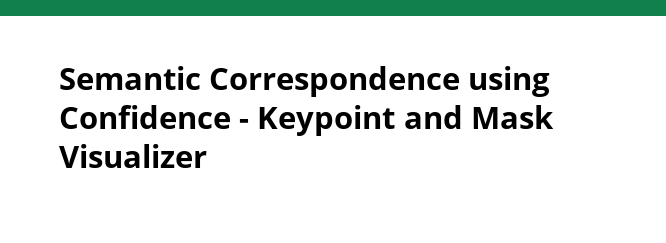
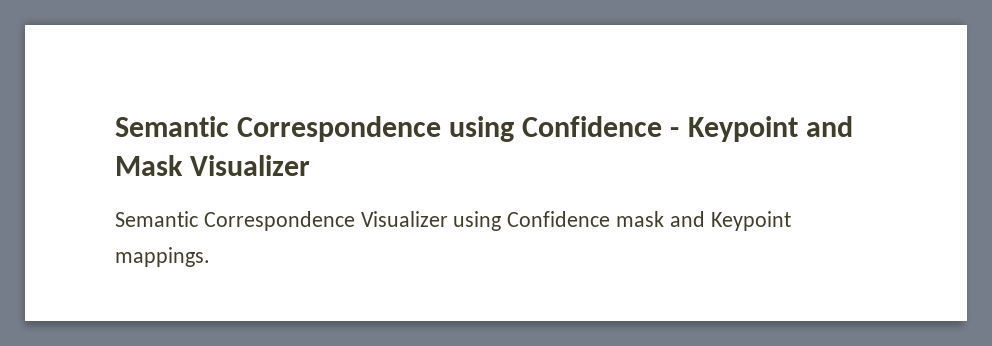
(207, 156) none -> [115,211,791,231] [115,247,210,267] // Semantic Correspondence Visualizer using Confidence mask and Keypoint mappings.

